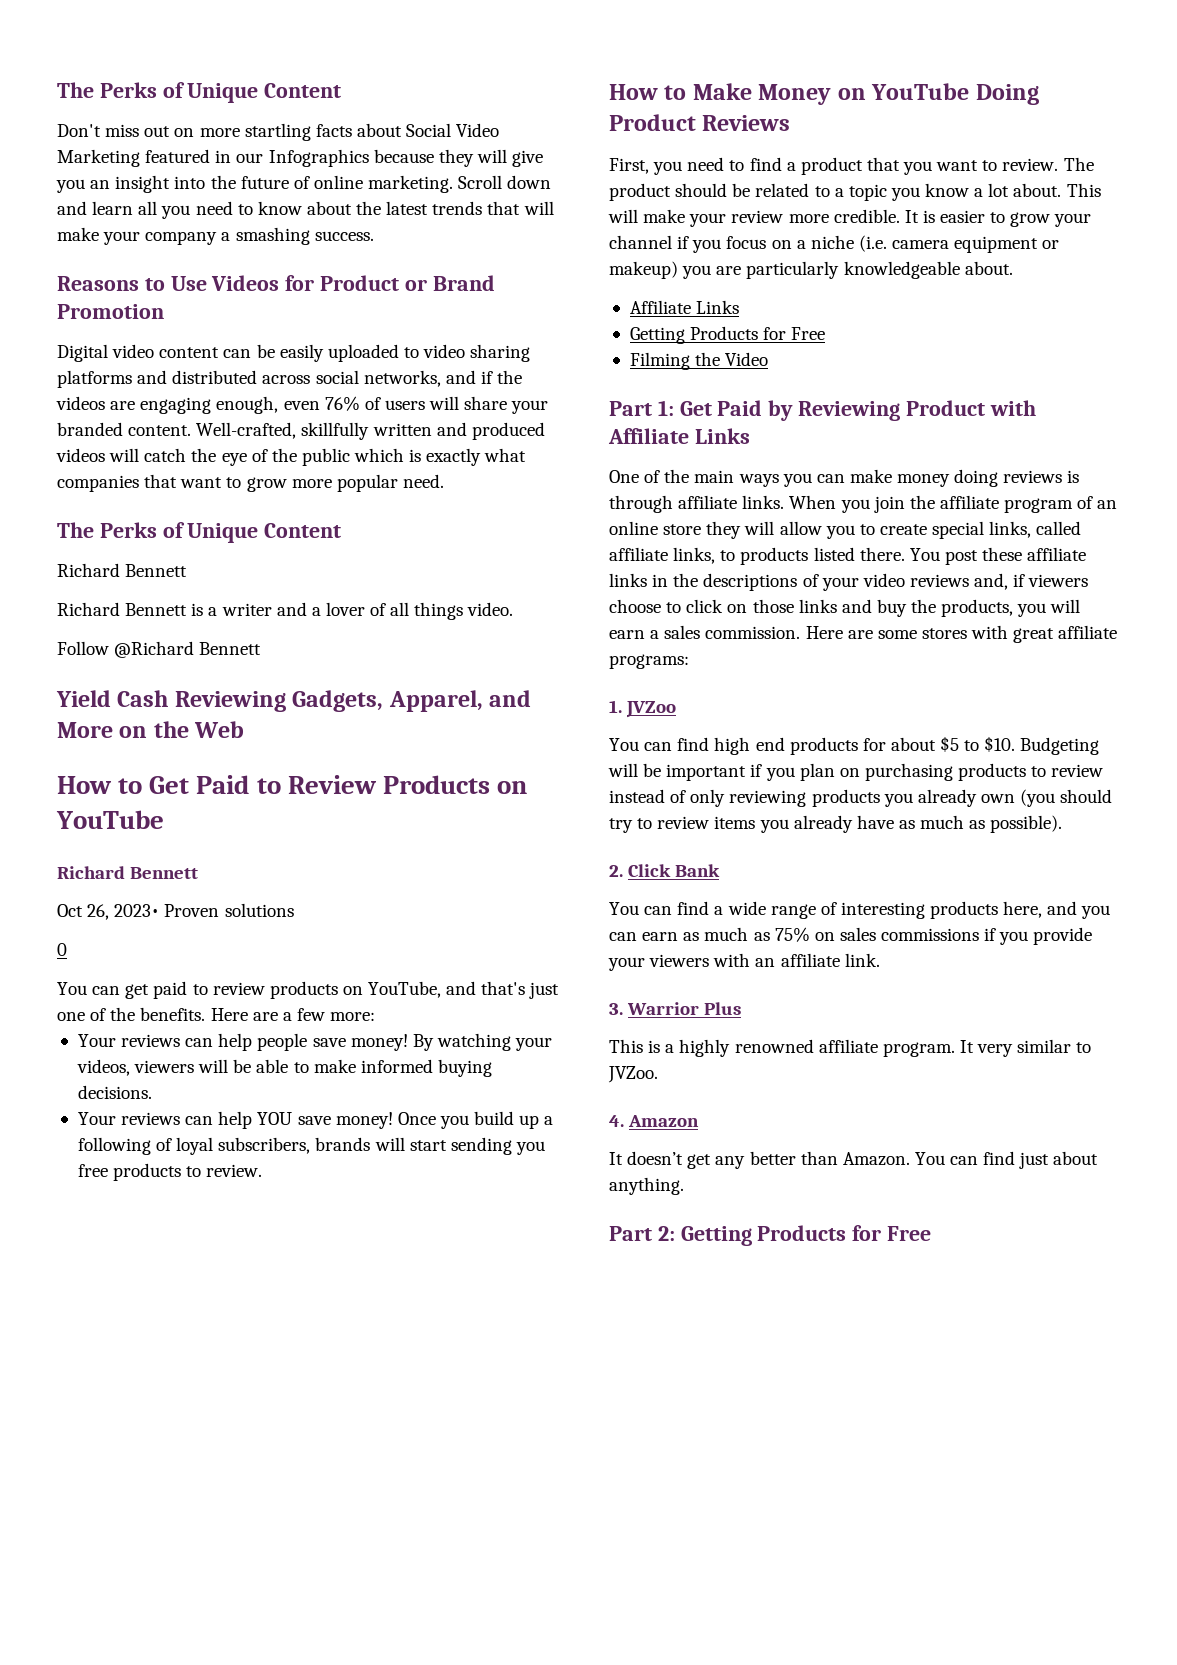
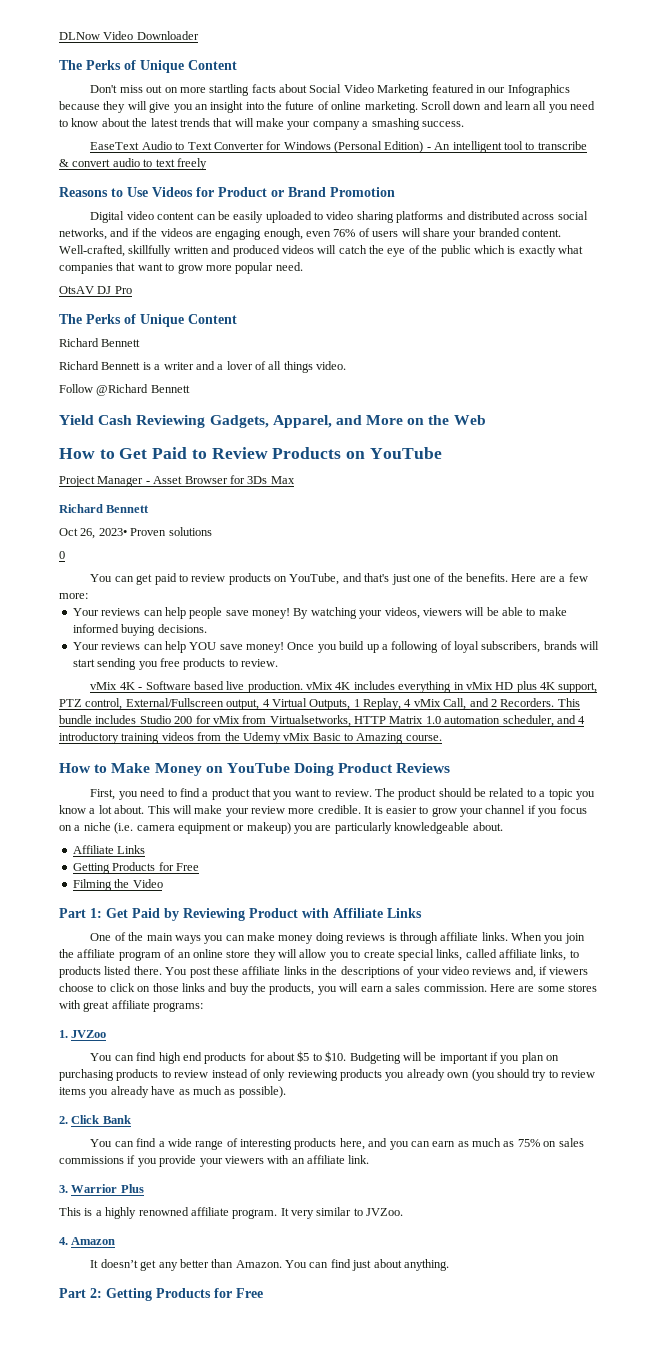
(57, 90) none -> [59,31,199,40] DLNow Video Downloader //
(374, 236) none -> [90,141,587,153] [59,158,207,170] // EaseText Audio to Text Converter for Windows (Personal Edition) - An intelligent tool to transcribe & convert audio to text freely
(444, 481) none -> [59,286,132,294] // OtsAV DJ Pro
(164, 819) none -> [59,475,295,487] // Project Manager - Asset Browser for 3Ds Max
(263, 1170) none -> [90,681,598,693] [59,698,580,710] [59,715,586,727] [59,732,442,744] // vMix 4K - Software based live production. vMix 4K includes everything in vMix HD plus 4K support, PTZ control, External/Fullscreen output, 4 Virtual Outputs, 1 Replay, 4 vMix Call, and 2 Recorders. This bundle includes Studio 200 for vMix from Virtualsetworks, HTTP Matrix 1.0 automation scheduler, and 4 introductory training videos from the Udemy vMix Basic to Amazing course.

